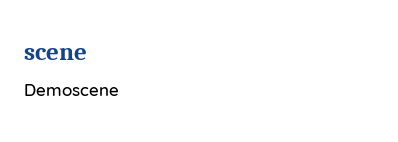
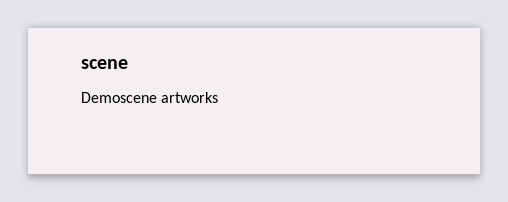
(119, 90) none -> [161,92,219,103] artworks

